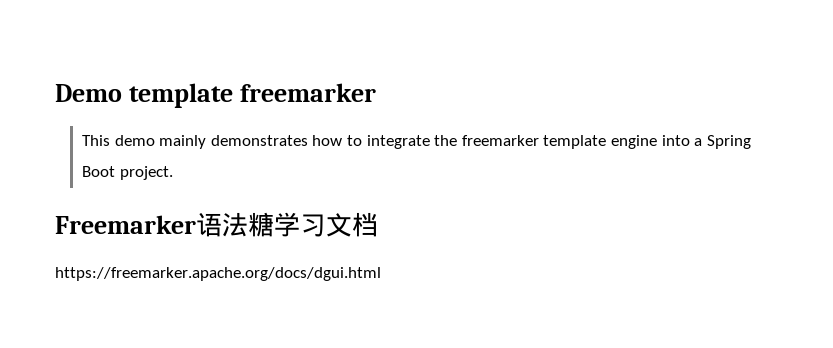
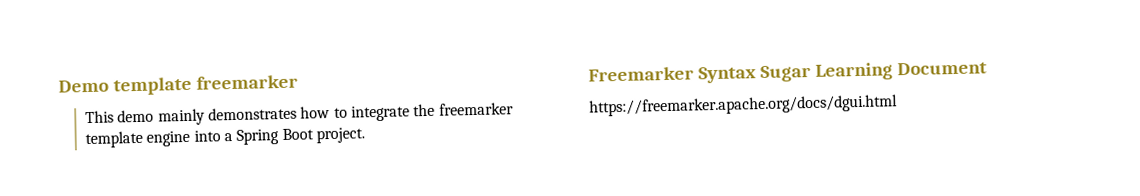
[196,212,378,237] 语法糖学习文档 -> [697,61,987,84] Syntax Sugar Learning Document

